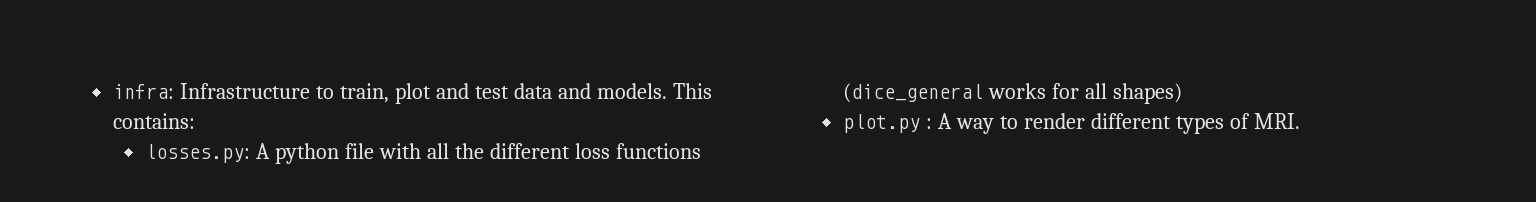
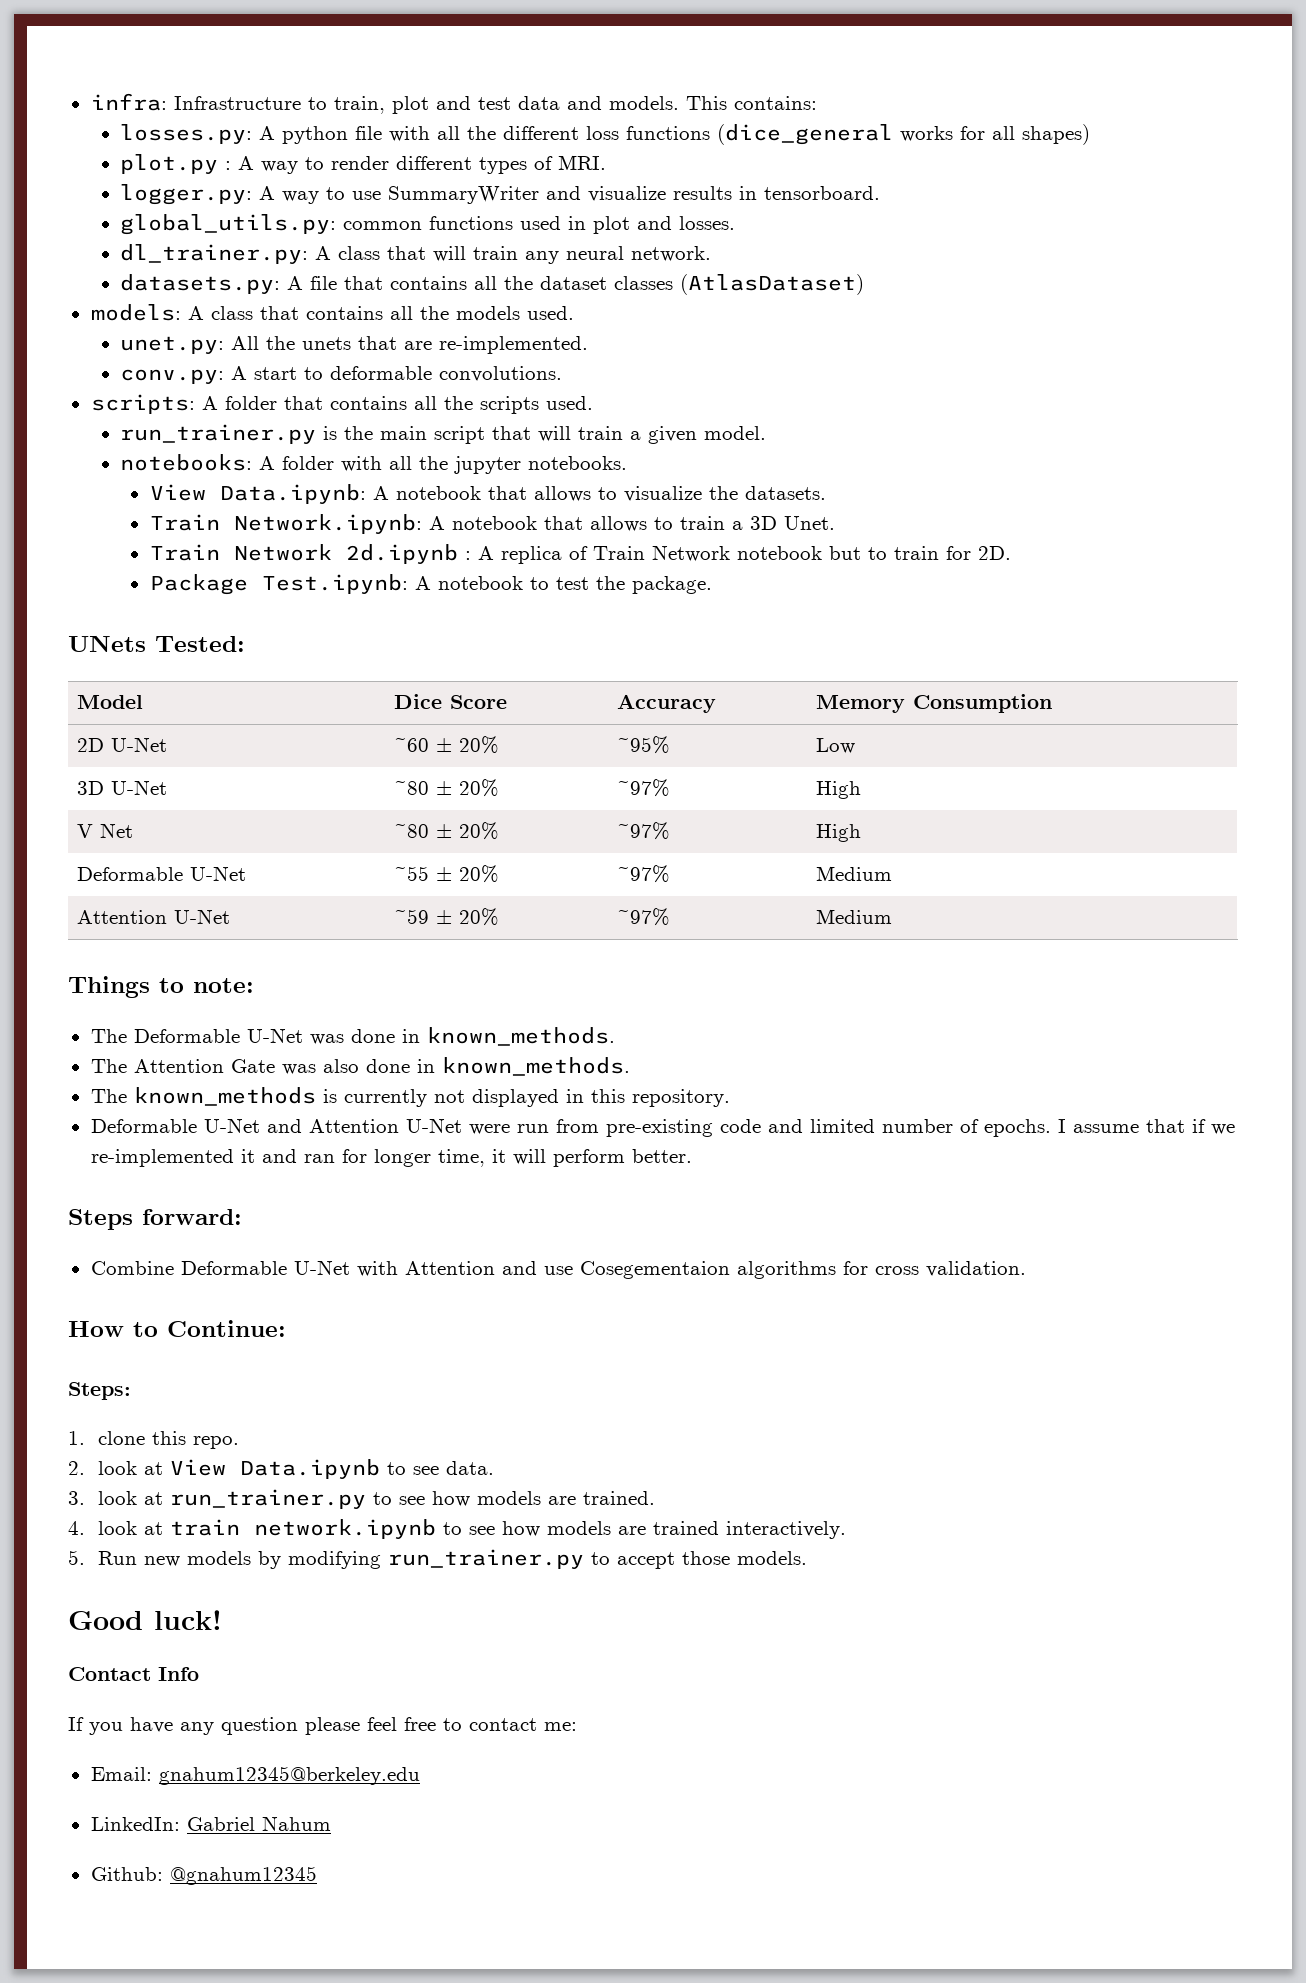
(1300, 121) none -> [120,184,881,205] [120,214,736,235] [120,244,712,264] [120,274,865,295] [90,304,574,321] [120,336,589,354] [120,366,563,384] [90,394,593,414] [120,424,767,444] [120,454,628,474] [149,484,826,504] [149,514,835,534] [149,544,1011,564] [149,574,712,595] [68,635,245,652] [77,695,144,709] [394,694,508,709] [617,694,717,713] [816,694,1053,713] [77,737,168,752] [394,736,500,754] [617,736,671,754] [816,738,856,754] [77,780,168,795] [394,779,500,797] [617,779,671,797] [816,781,862,799] [77,823,134,838] [394,822,500,840] [617,822,671,840] [816,824,862,842] [77,866,247,881] [394,865,500,883] [617,865,671,883] [816,866,893,881] [77,909,231,924] [394,908,500,926] [617,908,671,926] [816,909,893,924] [68,976,254,998] [90,1027,615,1046] [90,1057,630,1076] [90,1087,730,1107] [90,1118,1235,1137] [90,1149,692,1167] [68,1209,242,1230] [90,1260,1026,1279] [68,1320,286,1337] [68,1382,131,1400] [68,1431,239,1449] [68,1459,494,1479] [68,1489,655,1509] [68,1519,846,1539] [68,1549,807,1569] [68,1610,222,1630] [68,1667,199,1681] [68,1717,577,1735] [90,1766,420,1785] [90,1816,331,1831] [90,1866,317,1885] // logger.py: A way to use SummaryWriter and visualize results in tensorboard. // global_utils.py: common functions used in plot and losses. // dl_trainer.py: A class that will train any neural network. // datasets.py: A file that contains all the dataset classes (AtlasDataset) // models: A class that contains all the models used. // unet.py: All the unets that are re-implemented. // conv.py: A start to deformable convolutions. // scripts: A folder that contains all the scripts used. // run_trainer.py is the main script that will train a given model. // notebooks: A folder with all the jupyter notebooks. // View Data.ipynb: A notebook that allows to visualize the datasets. // Train Network.ipynb: A notebook that allows to train a 3D Unet. // Train Network 2d.ipynb : A replica of Train Network notebook but to train for 2D. // Package Test.ipynb: A notebook to test the package. // UNets Tested: // Model | Dice Score | Accuracy | Memory Consumption // 2D U-Net | ~60 ± 20% | ~95% | Low // 3D U-Net | ~80 ± 20% | ~97% | High // V Net | ~80 ± 20% | ~97% | High // Deformable U-Net | ~55 ± 20% | ~97% | Medium // Attention U-Net | ~59 ± 20% | ~97% | Medium // Things to note: // The Deformable U-Net was done in known_methods. // The Attention Gate was also done in known_methods. // The known_methods is currently not displayed in this repository. // Deformable U-Net and Attention U-Net were run from pre-existing code and limited number of epochs. I assume that if we re-implemented it and ran for longer time, it will perform better. // Steps forward: // Combine Deformable U-Net with Attention and use Cosegementaion algorithms for cross validation. // How to Continue: // Steps: // 1. clone this repo. // 2. look at View Data.ipynb to see data. // 3. look at run_trainer.py to see how models are trained. // 4. look at train network.ipynb to see how models are trained interactively. // 5. Run new models by modifying run_trainer.py to accept those models. // Good luck! // Contact Info // If you have any question please feel free to contact me: // Email: gnahum12345@berkeley.edu // LinkedIn: Gabriel Nahum // Github: @gnahum12345

